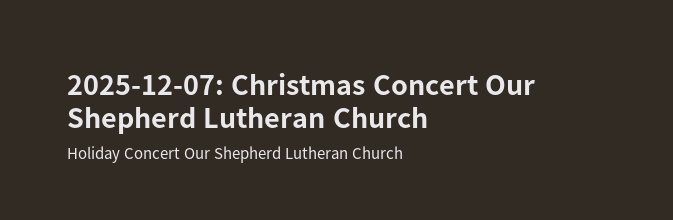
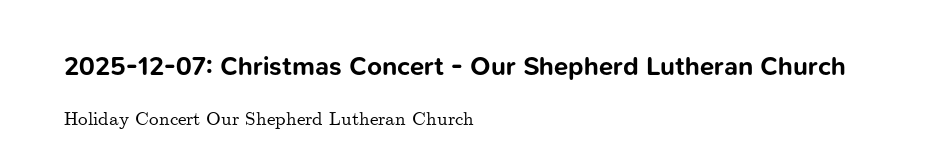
(478, 85) none -> [451,64,464,75] -

